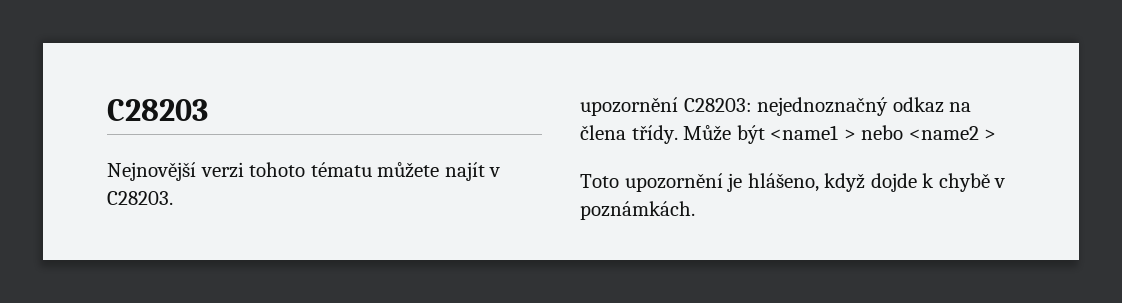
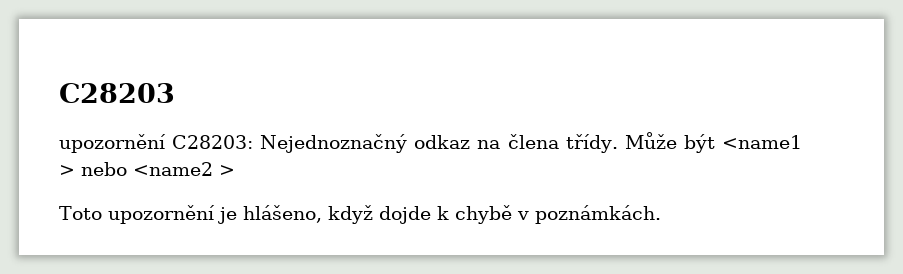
[107,162,501,181] [107,191,173,205] // Nejnovější verzi tohoto tématu můžete najít v C28203. -> (175, 93) none
[757,97,889,116] nejednoznačný -> [260,134,408,153] Nejednoznačný

